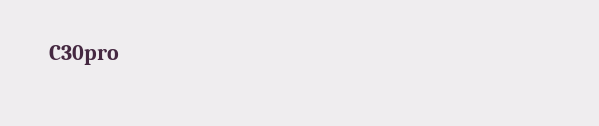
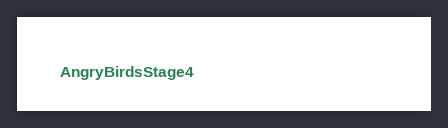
[49,45,119,65] C30pro -> [60,66,194,80] AngryBirdsStage4

